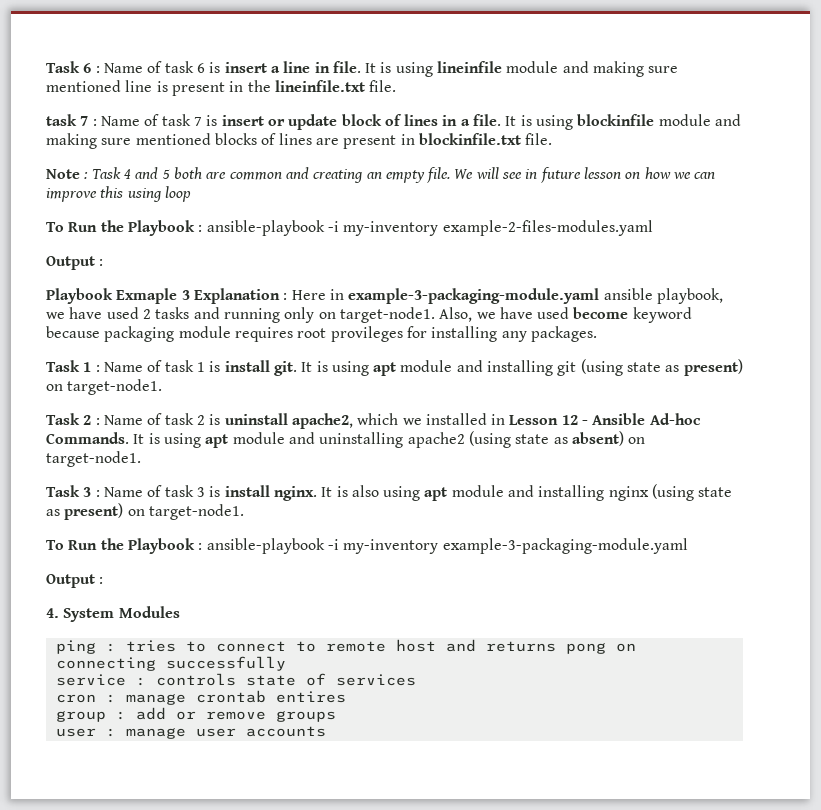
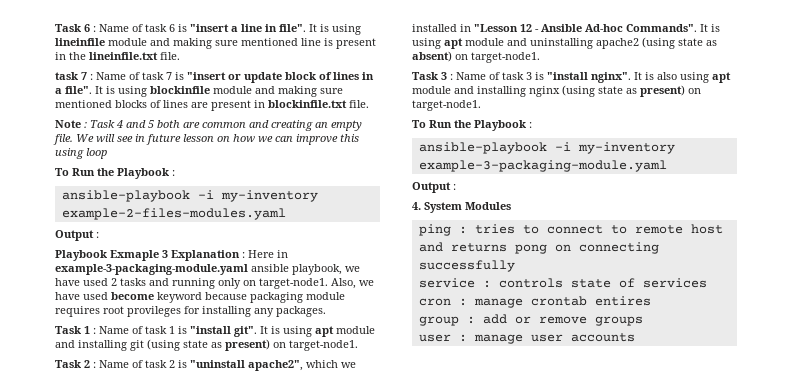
[224,62,267,73] insert -> [190,24,229,32] "insert
[332,61,361,73] file. -> [279,24,306,32] file".
[221,115,264,126] insert -> [187,72,226,80] "insert
[473,114,502,126] file. -> [65,86,92,94] file".
(203, 228) none -> (175, 173) //
[224,360,297,376] install git. -> [190,326,257,337] "install git".
[224,413,353,429] uninstall apache2, -> [190,360,303,371] "uninstall apache2",
[509,415,559,425] Lesson -> [474,24,518,32] "Lesson
[46,432,129,444] Commands. -> [626,24,697,32] Commands".
[224,485,317,501] install nginx. -> [547,72,631,83] "install nginx".
(203, 546) none -> (532, 125) //

